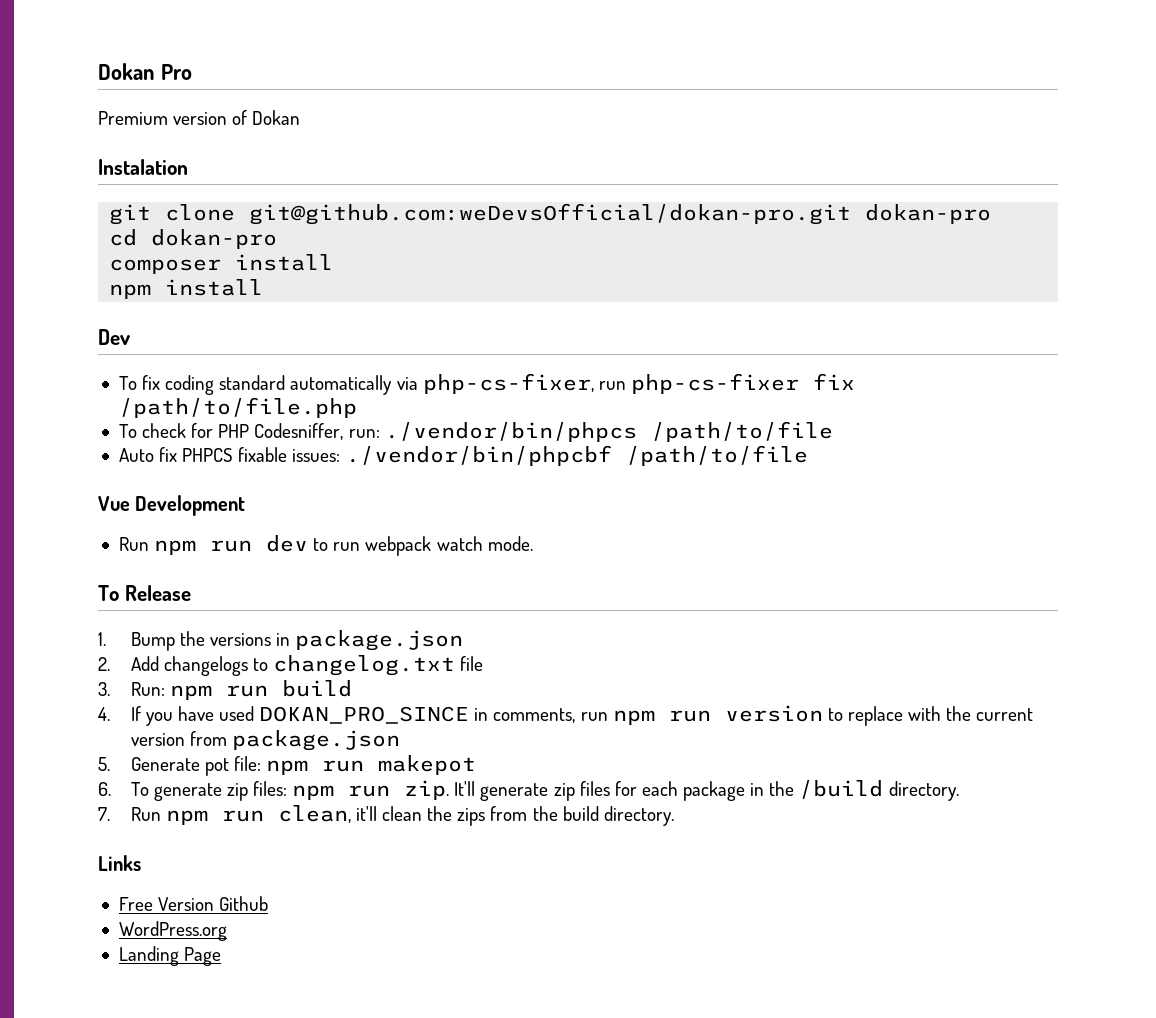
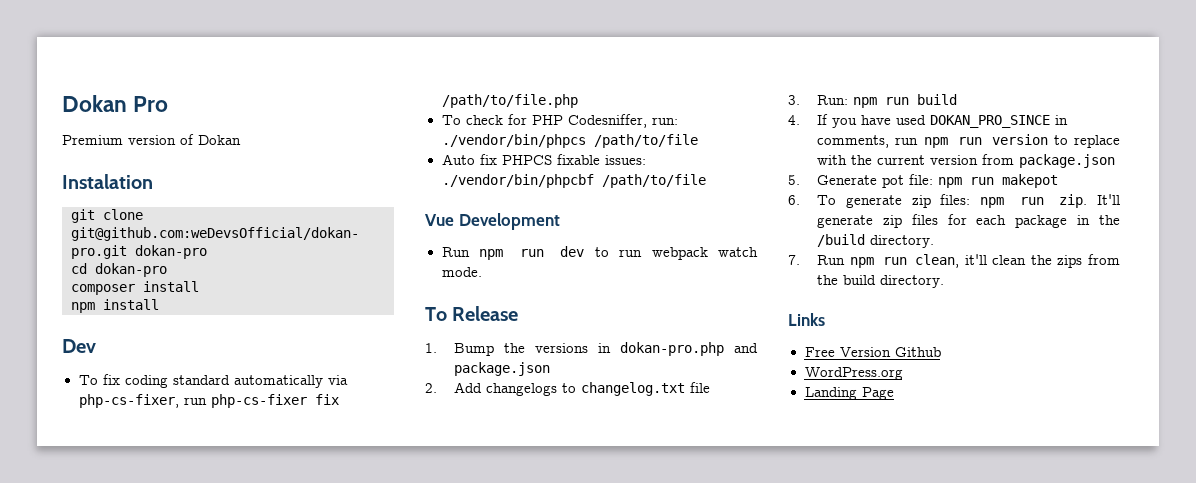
(291, 639) none -> [620,342,758,356] dokan-pro.php and

